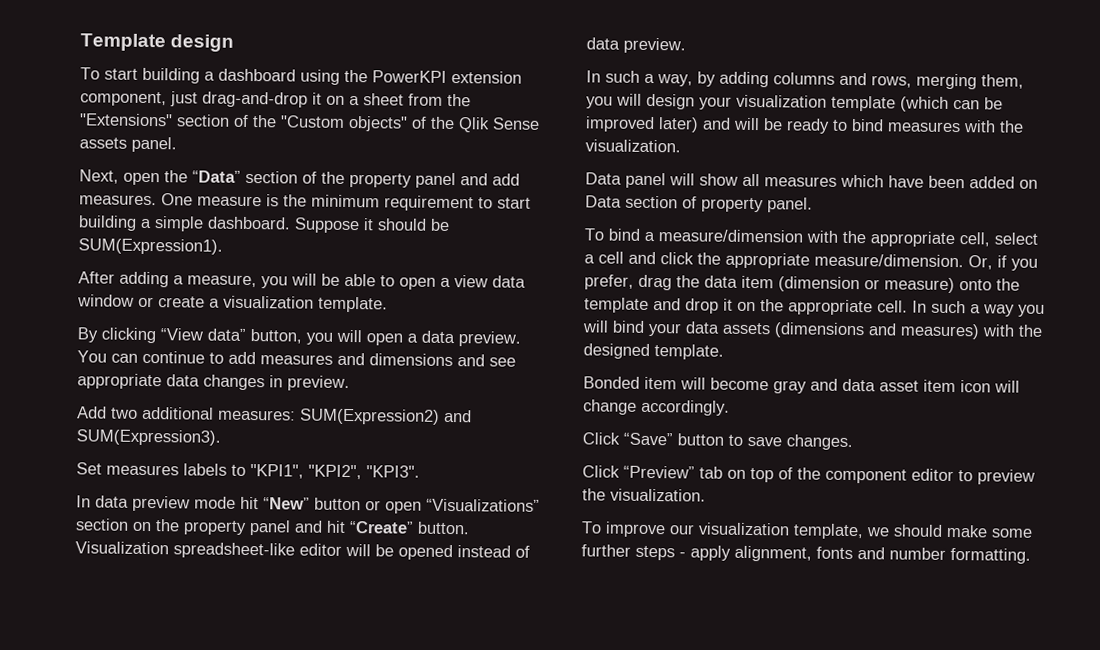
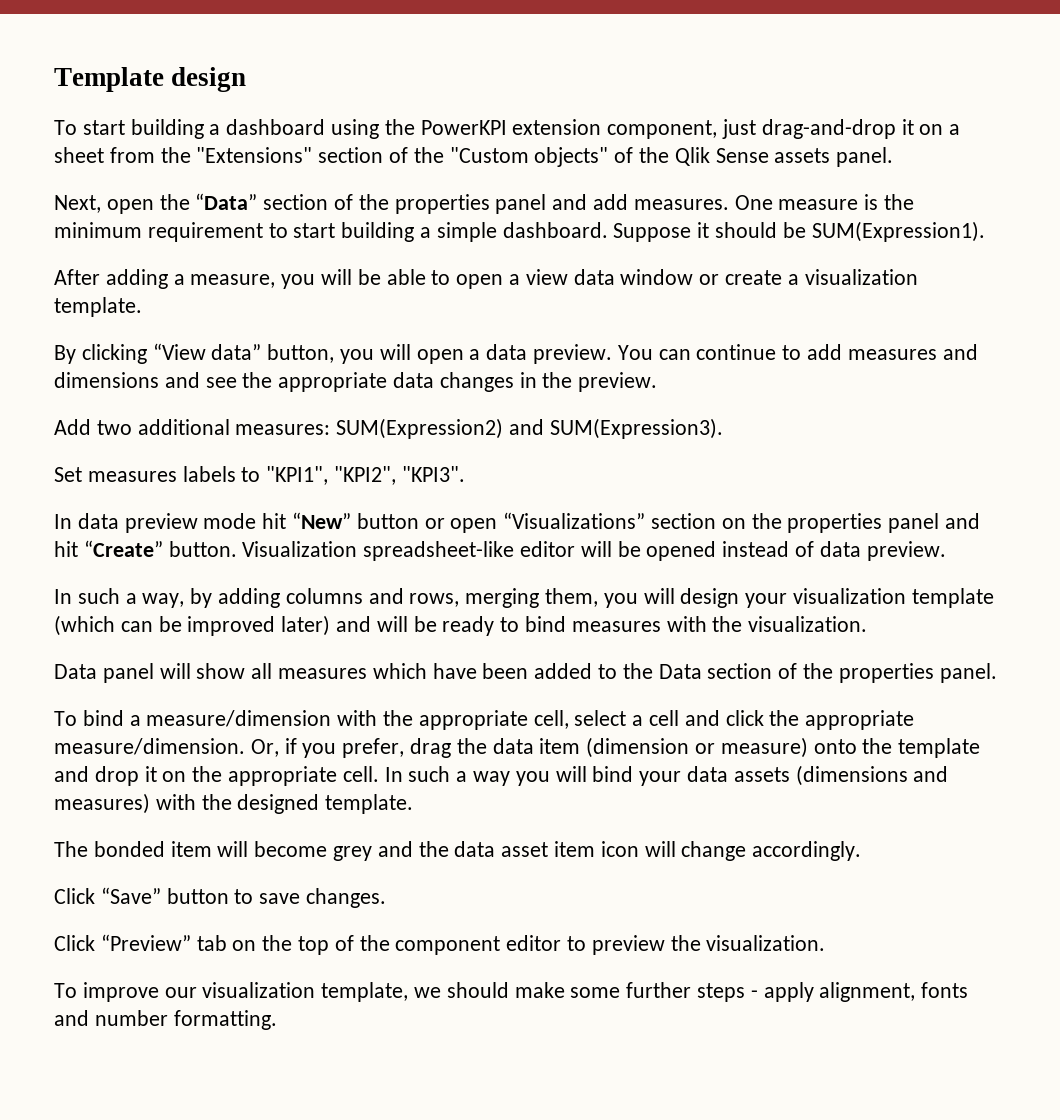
[349,172,412,188] property -> [394,194,490,214] properties
(516, 362) none -> [242,372,273,388] the
(283, 381) none -> [542,372,573,388] the
[183,520,247,535] property -> [787,513,883,533] properties
[1019,179,1038,189] on -> [598,663,653,679] to the
[701,197,764,213] property -> [803,663,934,683] the properties
[583,376,640,389] Bonded -> [54,841,165,857] The bonded
[773,378,838,394] gray and -> [333,841,449,861] grey and the
(746, 474) none -> [262,935,293,951] the

